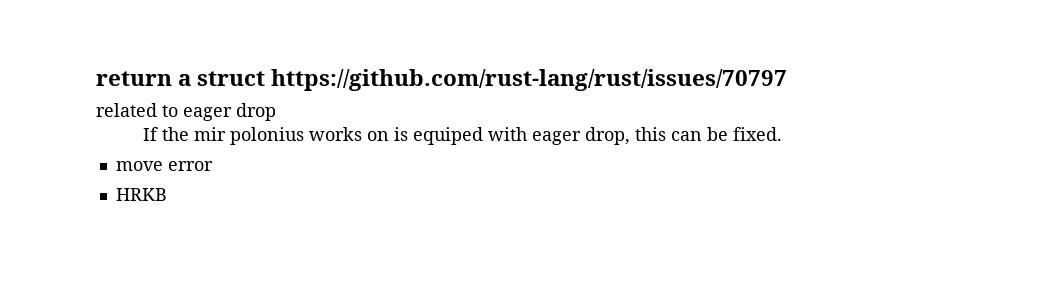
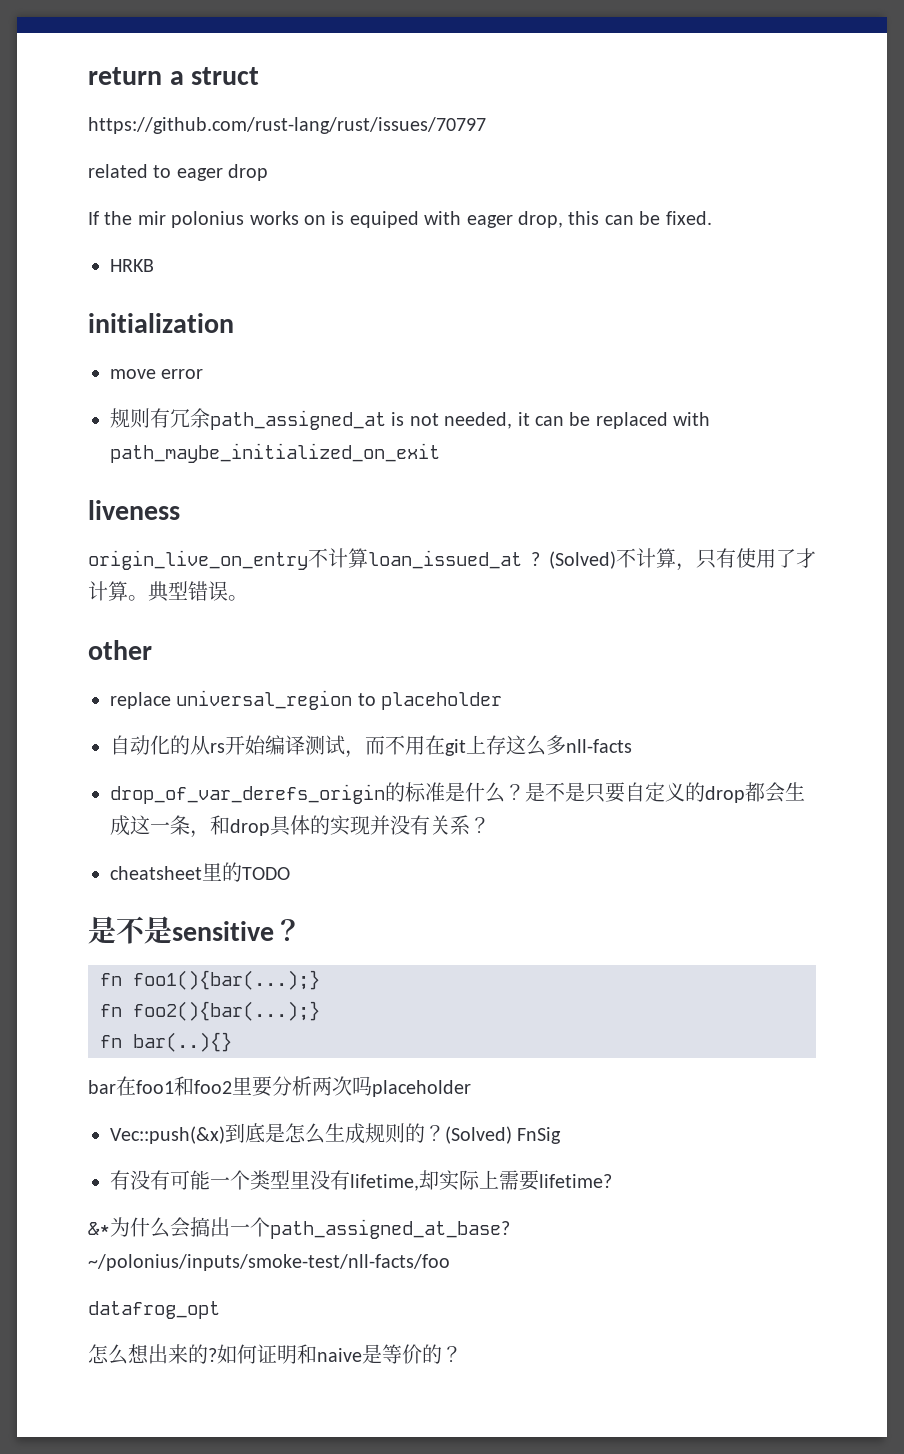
(266, 78) none -> (260, 76) //
(782, 134) none -> [110,259,154,272] [88,313,234,333] // HRKB // initialization
[115,188,167,201] HRKB -> [110,408,711,430] [110,443,440,463] [88,500,180,520] [88,548,816,571] [88,581,248,602] [88,640,152,660] [110,690,503,710] [110,735,632,758] [110,782,805,804] [110,815,490,838] [110,862,290,882] [88,916,302,944] [100,970,320,990] [100,1001,320,1021] [100,1032,232,1052] [88,1076,471,1097] [110,1123,562,1144] [110,1170,612,1191] [88,1217,510,1239] [88,1254,450,1271] [88,1301,220,1319] [88,1344,462,1365] 规则有冗余path_assigned_at is not needed, it can be replaced with path_maybe_initialized_on_exit // liveness // origin_live_on_entry不计算loan_issued_at ? (Solved)不计算，只有使用了才计算。典型错误。 // other // replace universal_region to placeholder // 自动化的从rs开始编译测试，而不用在git上存这么多nll-facts // drop_of_var_derefs_origin的标准是什么？是不是只要自定义的drop都会生成这一条，和drop具体的实现并没有关系？ // cheatsheet里的TODO // 是不是sensitive？ // fn foo1(){bar(...);} // fn foo2(){bar(...);} // fn bar(..){} // bar在foo1和foo2里要分析两次吗placeholder // Vec::push(&x)到底是怎么生成规则的？(Solved) FnSig // 有没有可能一个类型里没有lifetime,却实际上需要lifetime? // &*为什么会搞出一个path_assigned_at_base? ~/polonius/inputs/smoke-test/nll-facts/foo // datafrog_opt // 怎么想出来的?如何证明和naive是等价的？

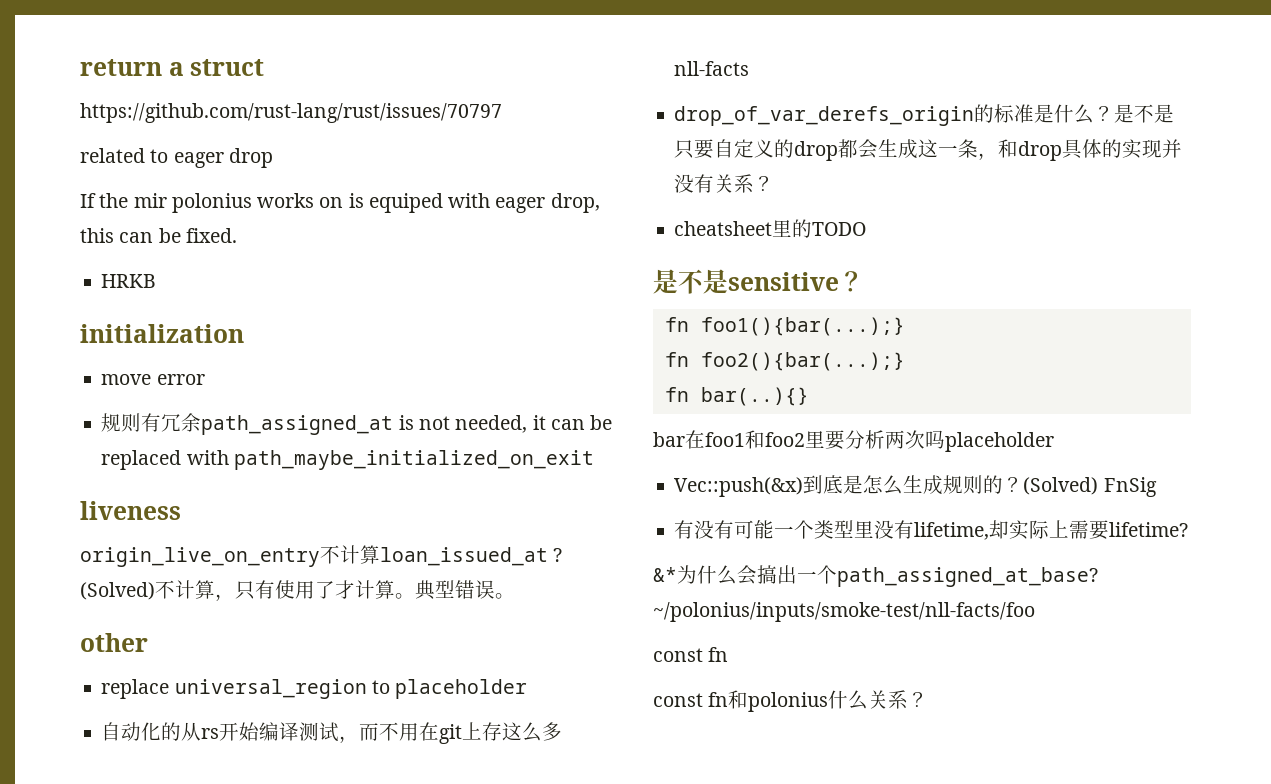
[88,1301,220,1319] [88,1344,442,1365] datafrog_opt // 怎么想出来的?如何证明和naive是等价的 -> [653,647,729,662] [653,690,909,712] const fn // const fn和polonius什么关系

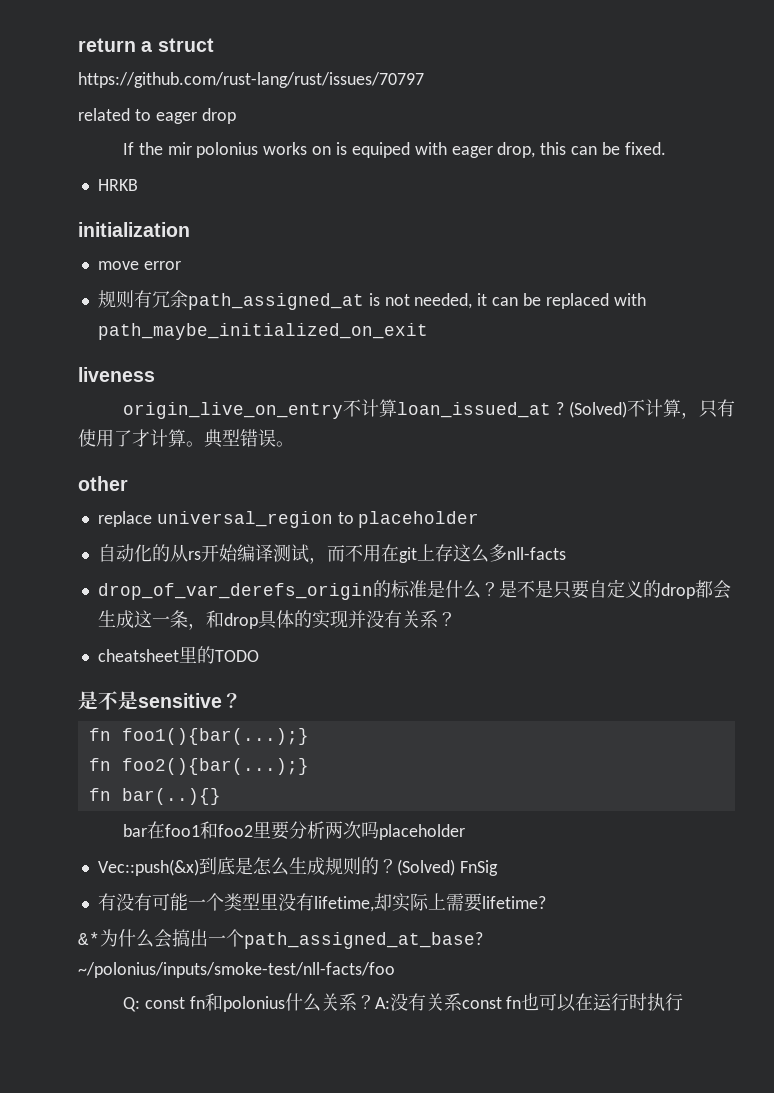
[653,647,729,662] const fn // -> [122,997,140,1012] Q:
(929, 700) none -> [374,993,684,1012] A:没有关系const fn也可以在运行时执行

